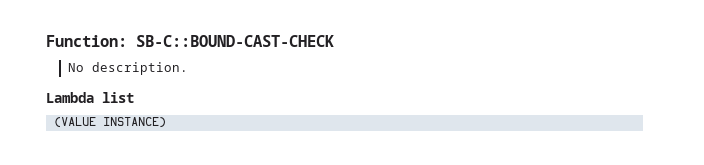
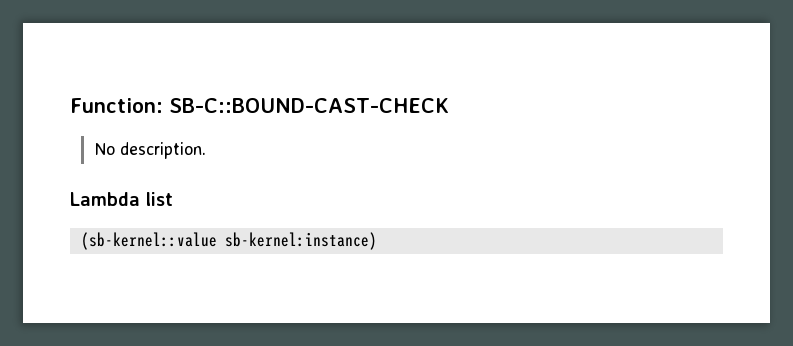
[53,117,166,128] (VALUE INSTANCE) -> [80,232,377,250] (sb-kernel::value sb-kernel:instance)

